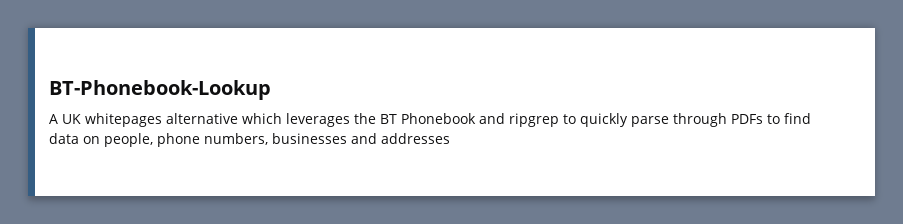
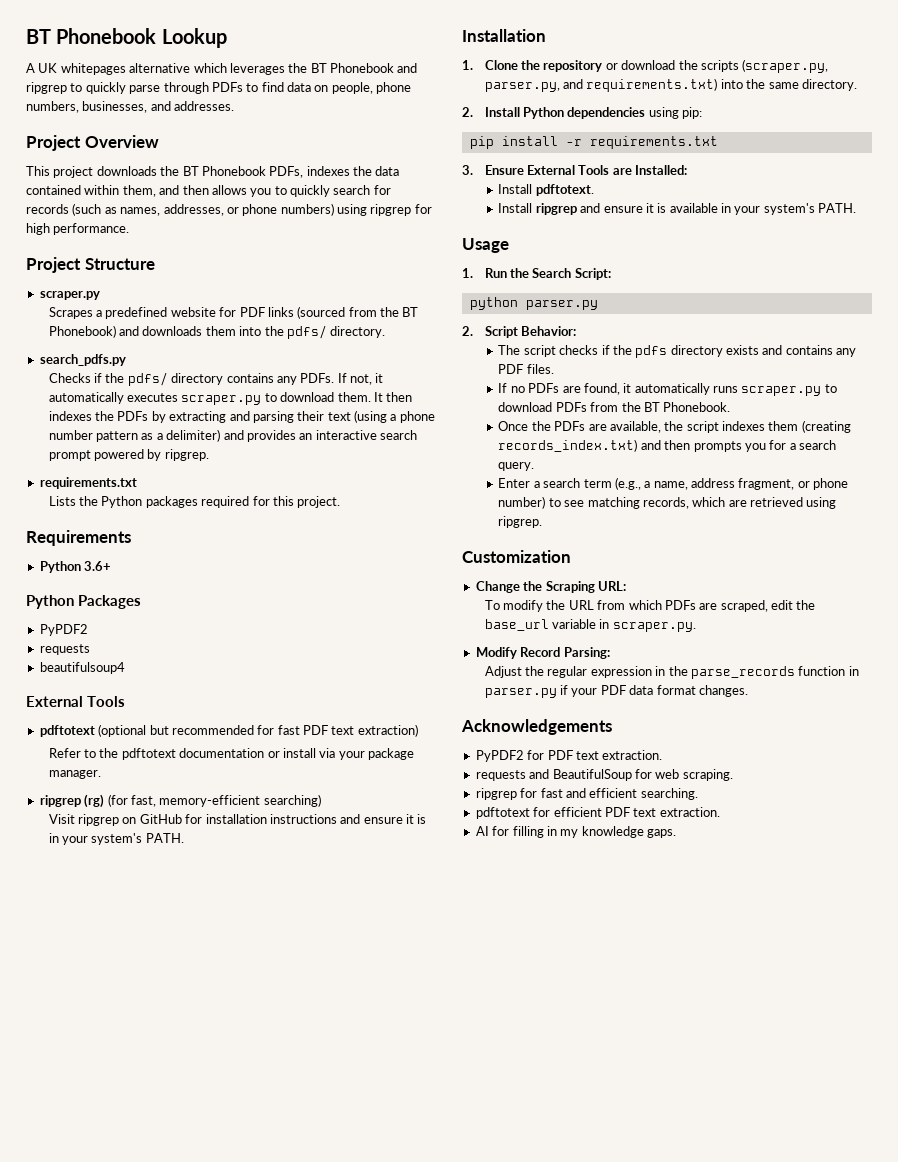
[49,80,271,100] BT-Phonebook-Lookup -> [26,28,227,48] BT Phonebook Lookup
[272,133,450,144] businesses and addresses -> [82,101,235,113] [26,135,159,151] [26,166,400,178] [26,185,391,197] [26,203,432,216] [26,223,130,235] [26,257,155,273] [39,291,100,300] [48,306,419,319] [48,325,386,339] [39,354,126,366] [48,372,384,386] [48,392,413,405] [48,410,435,423] [48,429,418,442] [48,449,209,461] [39,477,137,489] [48,496,341,508] [26,530,131,546] [39,561,112,573] [26,595,141,609] [39,624,88,636] [39,644,90,655] [39,662,125,674] [26,696,125,707] [39,724,418,737] [48,748,415,760] [48,770,101,779] [39,794,321,808] [48,814,427,826] [48,833,184,845] [462,29,546,42] [462,59,829,73] [484,78,857,92] [462,107,703,119] [469,136,718,149] [462,165,688,175] [498,184,594,196] [498,203,857,215] [462,238,509,253] [462,268,611,280] [469,297,598,310] [462,326,577,338] [498,345,857,358] [498,364,554,374] [498,383,837,396] [498,402,731,412] [498,420,851,433] [498,439,837,452] [498,462,535,471] [498,477,849,490] [498,496,837,509] [498,516,543,528] [462,550,571,563] [475,581,626,593] [484,600,816,612] [484,619,696,632] [475,647,610,659] [484,666,859,679] [484,685,748,698] [461,719,612,735] [475,750,663,762] [475,769,733,781] [475,788,698,800] [475,807,720,819] [475,826,676,838] businesses, and addresses. // Project Overview // This project downloads the BT Phonebook PDFs, indexes the data contained within them, and then allows you to quickly search for records (such as names, addresses, or phone numbers) using ripgrep for high performance. // Project Structure // scraper.py // Scrapes a predefined website for PDF links (sourced from the BT Phonebook) and downloads them into the pdfs/ directory. // search_pdfs.py // Checks if the pdfs/ directory contains any PDFs. If not, it automatically executes scraper.py to download them. It then indexes the PDFs by extracting and parsing their text (using a phone number pattern as a delimiter) and provides an interactive search prompt powered by ripgrep. // requirements.txt // Lists the Python packages required for this project. // Requirements // Python 3.6+ // Python Packages // PyPDF2 // requests // beautifulsoup4 // External Tools // pdftotext (optional but recommended for fast PDF text extraction) // Refer to the pdftotext documentation or install via your package manager. // ripgrep (rg) (for fast, memory-efficient searching) // Visit ripgrep on GitHub for installation instructions and ensure it is in your system's PATH. // Installation // 1. Clone the repository or download the scripts (scraper.py, parser.py, and requirements.txt) into the same directory. // 2. Install Python dependencies using pip: // pip install -r requirements.txt // 3. Ensure External Tools are Installed: // Install pdftotext. // Install ripgrep and ensure it is available in your system's PATH. // Usage // 1. Run the Search Script: // python parser.py // 2. Script Behavior: // The script checks if the pdfs directory exists and contains any PDF files. // If no PDFs are found, it automatically runs scraper.py to download PDFs from the BT Phonebook. // Once the PDFs are available, the script indexes them (creating records_index.txt) and then prompts you for a search query. // Enter a search term (e.g., a name, address fragment, or phone number) to see matching records, which are retrieved using ripgrep. // Customization // Change the Scraping URL: // To modify the URL from which PDFs are scraped, edit the base_url variable in scraper.py. // Modify Record Parsing: // Adjust the regular expression in the parse_records function in parser.py if your PDF data format changes. // Acknowledgements // PyPDF2 for PDF text extraction. // requests and BeautifulSoup for web scraping. // ripgrep for fast and efficient searching. // pdftotext for efficient PDF text extraction. // AI for filling in my knowledge gaps.

